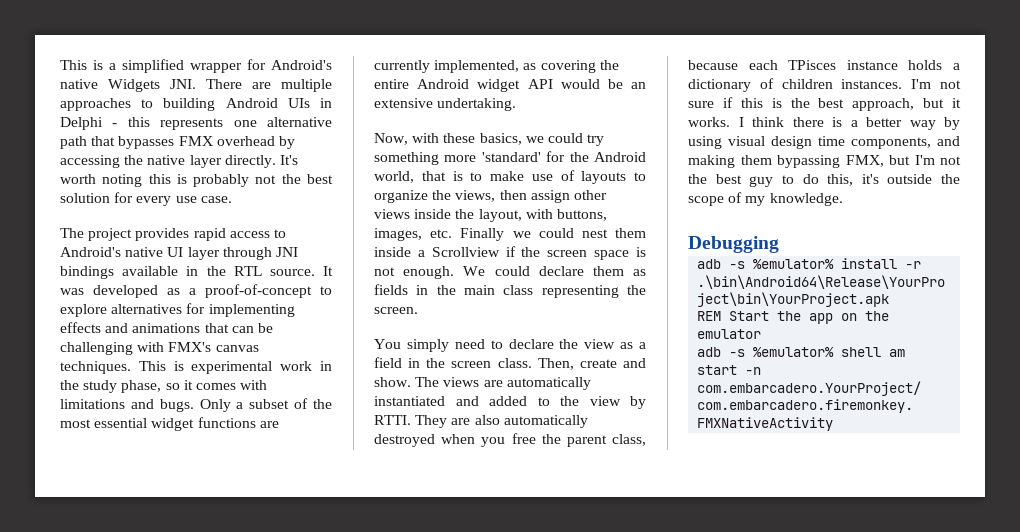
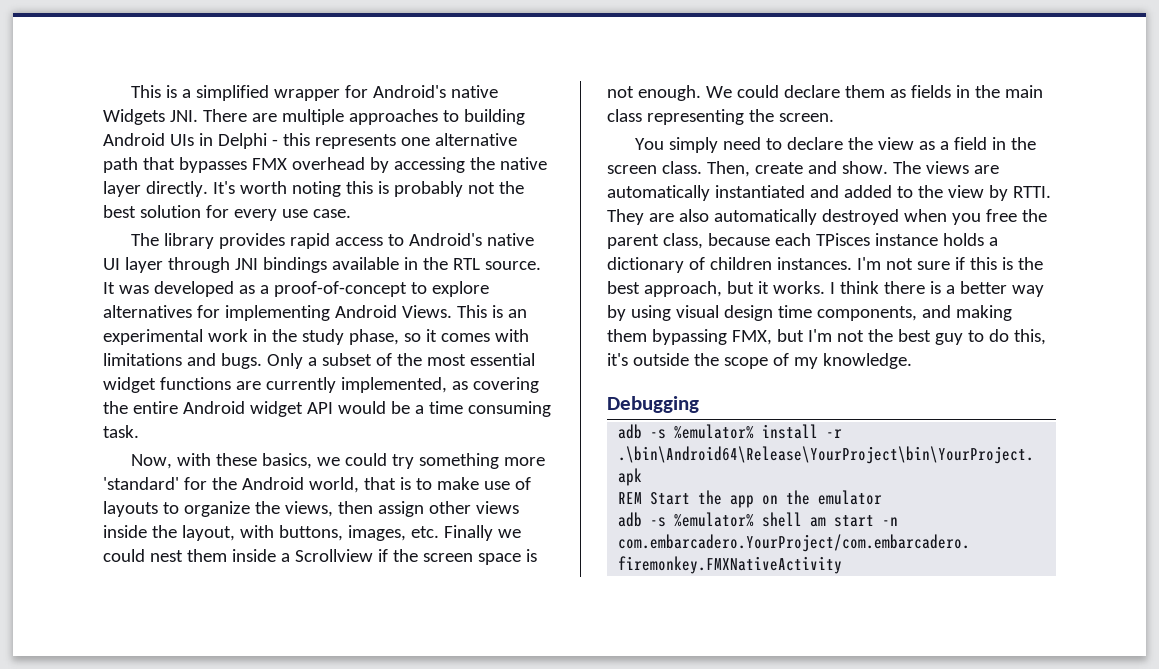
[88,228,133,241] project -> [163,233,214,249] library
[60,322,273,333] [60,342,259,355] [60,361,184,374] effects and animations that can be challenging with FMX's canvas techniques. This is -> [334,305,527,318] Android Views. This is an
[631,82,646,89] [374,98,517,111] an extensive undertaking. -> [414,401,551,417] [103,425,139,438] a time consuming task.

